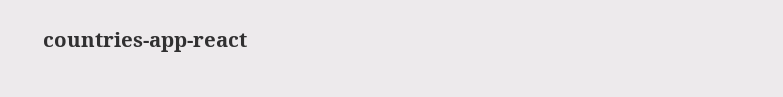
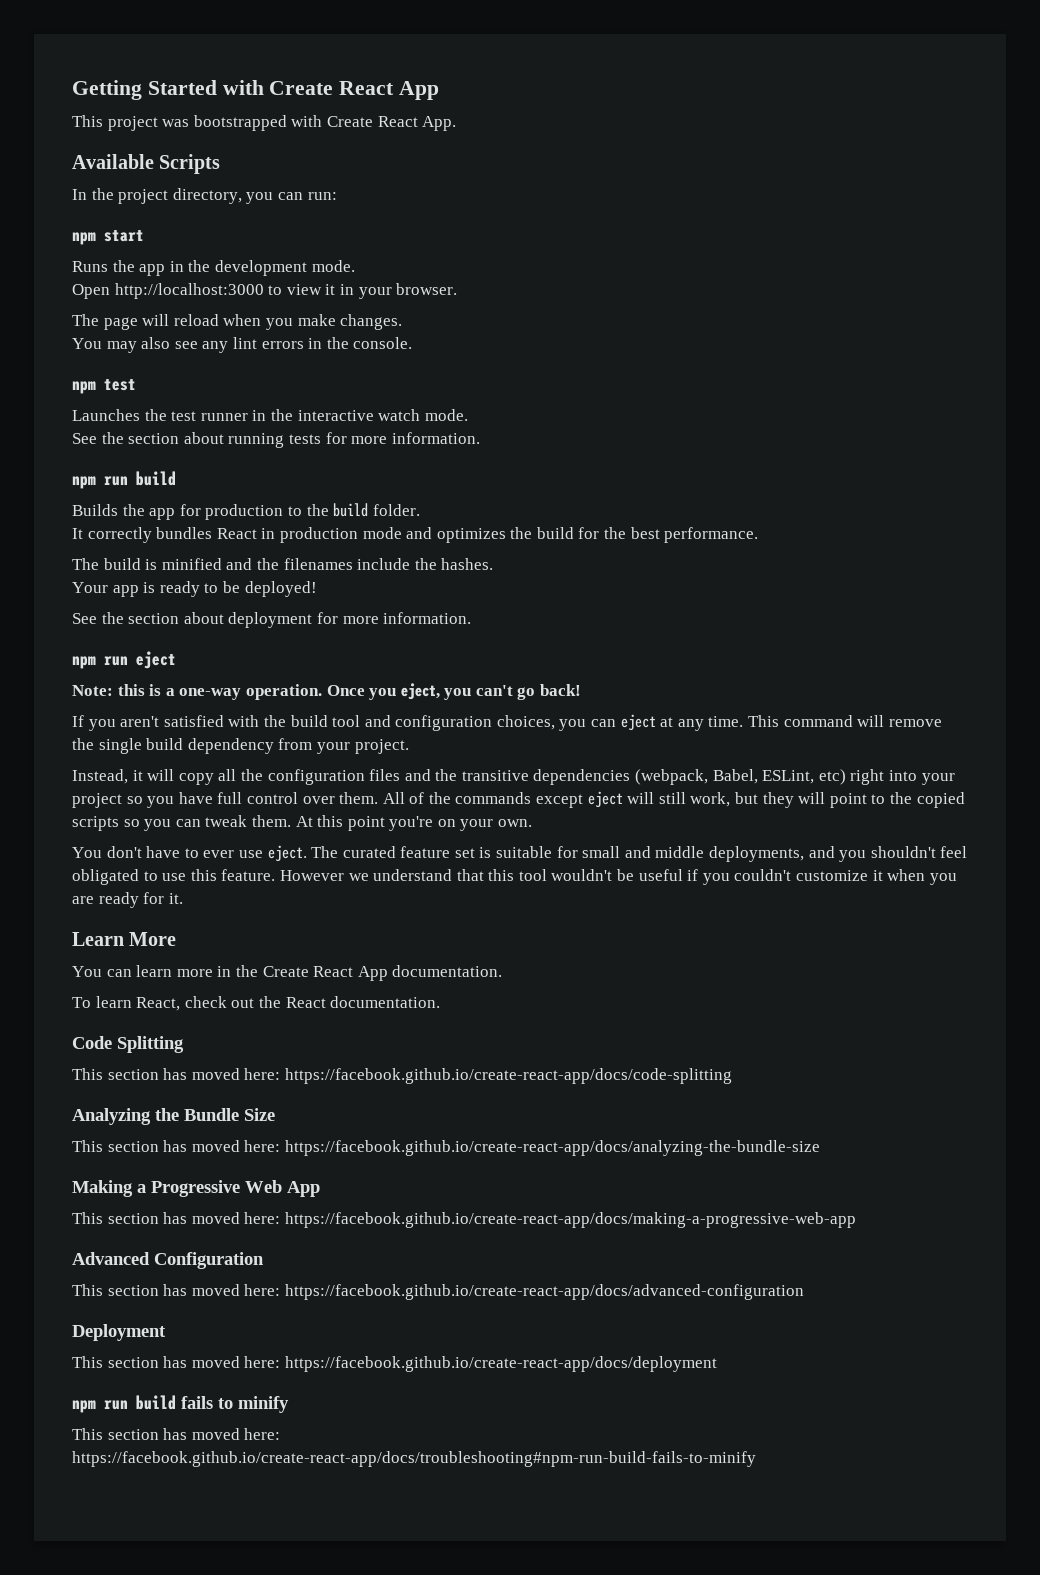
[43,32,247,52] countries-app-react -> [72,80,440,100] [72,115,457,131] [72,154,221,174] [72,188,337,204] [72,230,144,245] [72,260,355,276] [72,283,458,299] [72,314,403,330] [72,337,413,353] [72,379,136,394] [72,409,468,421] [72,432,480,448] [72,471,176,489] [72,503,420,520] [72,527,759,543] [72,558,494,570] [72,581,317,597] [72,612,472,628] [72,651,176,669] [72,683,582,700] [72,714,942,731] [72,738,409,754] [72,769,955,785] [72,791,965,808] [72,815,533,831] [72,845,968,862] [72,869,957,885] [72,892,183,908] [72,932,177,946] [72,965,503,981] [72,996,441,1011] [72,1036,184,1053] [72,1068,732,1084] [72,1108,275,1125] [72,1140,820,1156] [72,1180,320,1197] [72,1212,856,1228] [72,1252,264,1269] [72,1284,804,1300] [72,1324,166,1341] [72,1356,717,1372] [72,1395,289,1413] [72,1428,281,1440] [72,1451,756,1467] Getting Started with Create React App // This project was bootstrapped with Create React App. // Available Scripts // In the project directory, you can run: // npm start // Runs the app in the development mode. // Open http://localhost:3000 to view it in your browser. // The page will reload when you make changes. // You may also see any lint errors in the console. // npm test // Launches the test runner in the interactive watch mode. // See the section about running tests for more information. // npm run build // Builds the app for production to the build folder. // It correctly bundles React in production mode and optimizes the build for the best performance. // The build is minified and the filenames include the hashes. // Your app is ready to be deployed! // See the section about deployment for more information. // npm run eject // Note: this is a one-way operation. Once you eject, you can't go back! // If you aren't satisfied with the build tool and configuration choices, you can eject at any time. This command will remove the single build dependency from your project. // Instead, it will copy all the configuration files and the transitive dependencies (webpack, Babel, ESLint, etc) right into your project so you have full control over them. All of the commands except eject will still work, but they will point to the copied scripts so you can tweak them. At this point you're on your own. // You don't have to ever use eject. The curated feature set is suitable for small and middle deployments, and you shouldn't feel obligated to use this feature. However we understand that this tool wouldn't be useful if you couldn't customize it when you are ready for it. // Learn More // You can learn more in the Create React App documentation. // To learn React, check out the React documentation. // Code Splitting // This section has moved here: https://facebook.github.io/create-react-app/docs/code-splitting // Analyzing the Bundle Size // This section has moved here: https://facebook.github.io/create-react-app/docs/analyzing-the-bundle-size // Making a Progressive Web App // This section has moved here: https://facebook.github.io/create-react-app/docs/making-a-progressive-web-app // Advanced Configuration // This section has moved here: https://facebook.github.io/create-react-app/docs/advanced-configuration // Deployment // This section has moved here: https://facebook.github.io/create-react-app/docs/deployment // npm run build fails to minify // This section has moved here: https://facebook.github.io/create-react-app/docs/troubleshooting#npm-run-build-fails-to-minify

